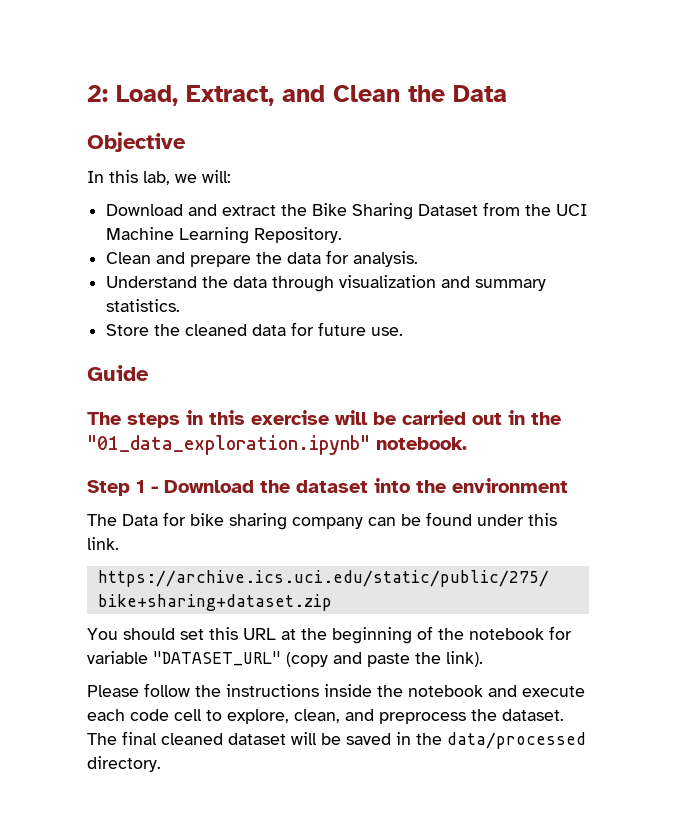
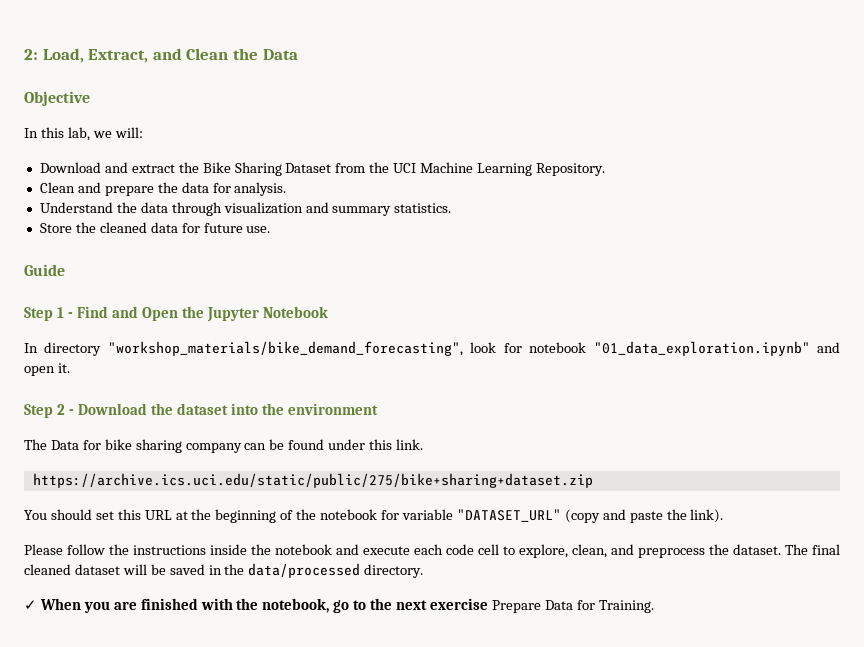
[87,410,561,428] [87,435,467,455] [87,480,145,496] The steps in this exercise will be carried out in the "01_data_exploration.ipynb" notebook. // Step 1 -> [24,306,329,322] [24,341,841,356] [24,363,70,376] [24,404,66,418] Step 1 - Find and Open the Jupyter Notebook // In directory "workshop_materials/bike_demand_forecasting", look for notebook "01_data_exploration.ipynb" and open it. // Step 2
(161, 764) none -> [24,598,654,613] // ✓ When you are finished with the notebook, go to the next exercise Prepare Data for Training.

